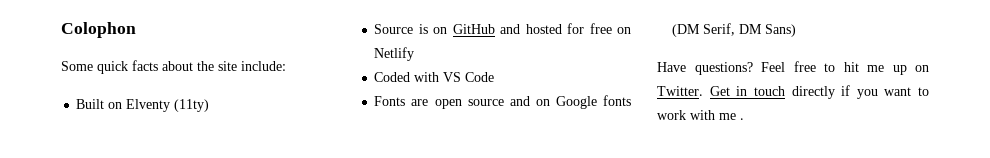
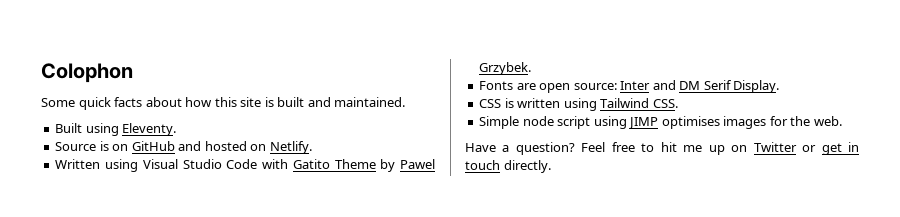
[197,61,286,71] [76,99,210,112] the site include: // Built on Elventy (11ty) -> [185,97,406,107] [55,123,177,136] how this site is built and maintained. // Built using Eleventy.
[567,23,631,34] [374,47,415,61] [374,72,495,82] [374,95,631,109] [672,23,797,37] for free on Netlify // Coded with VS Code // Fonts are open source and on Google fonts (DM Serif, DM Sans) -> [250,141,312,154] [55,159,436,172] [479,62,532,75] [479,80,780,93] [479,98,678,111] [479,116,842,129] on Netlify. // Written using Visual Studio Code with Gatito Theme by Pawel Grzybek. // Fonts are open source: Inter and DM Serif Display. // CSS is written using Tailwind CSS. // Simple node script using JIMP optimises images for the web.
[694,62,753,75] questions? -> [502,142,575,155] a question?
[657,85,929,99] [657,110,744,120] Twitter. Get in touch directly if you want to work with me . -> [753,142,859,155] [465,160,551,173] Twitter or get in touch directly.

